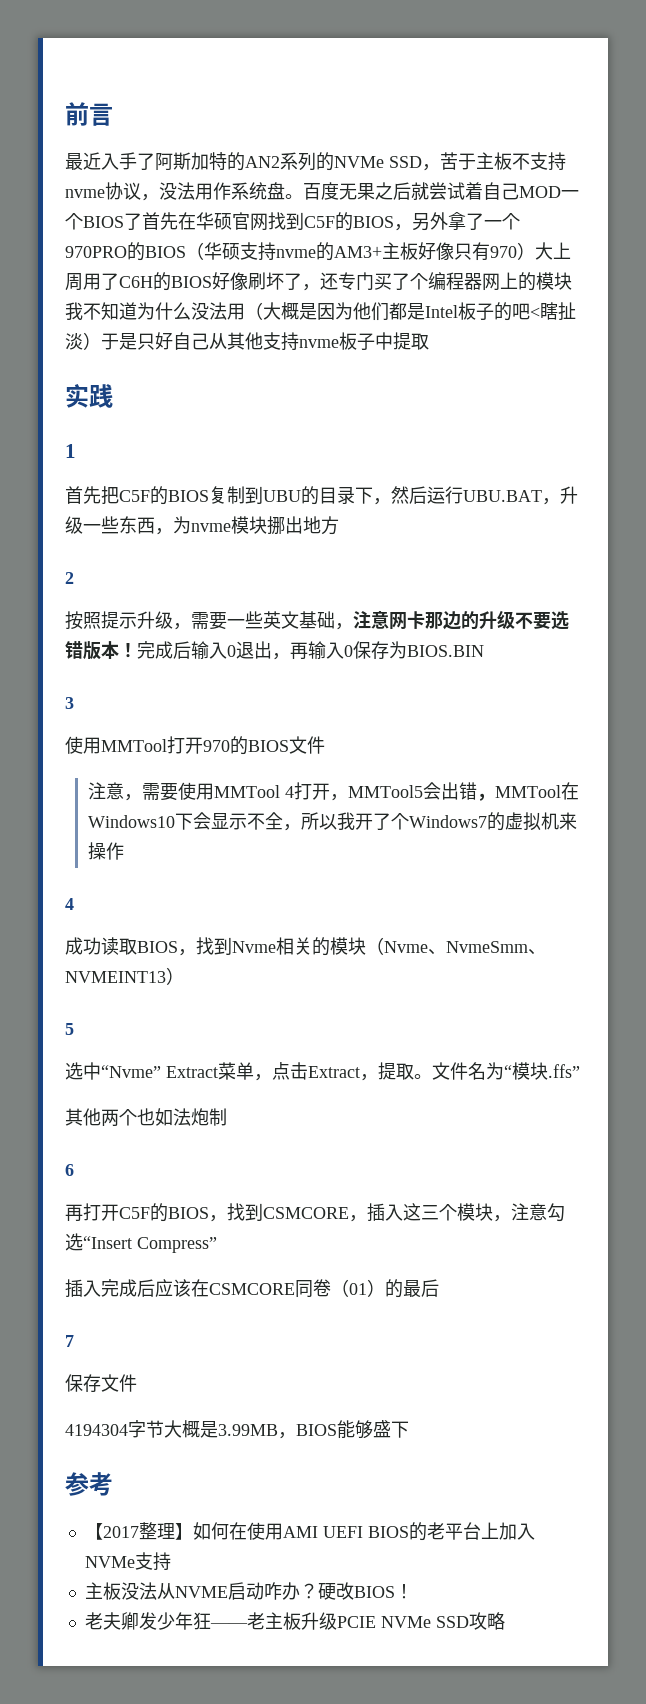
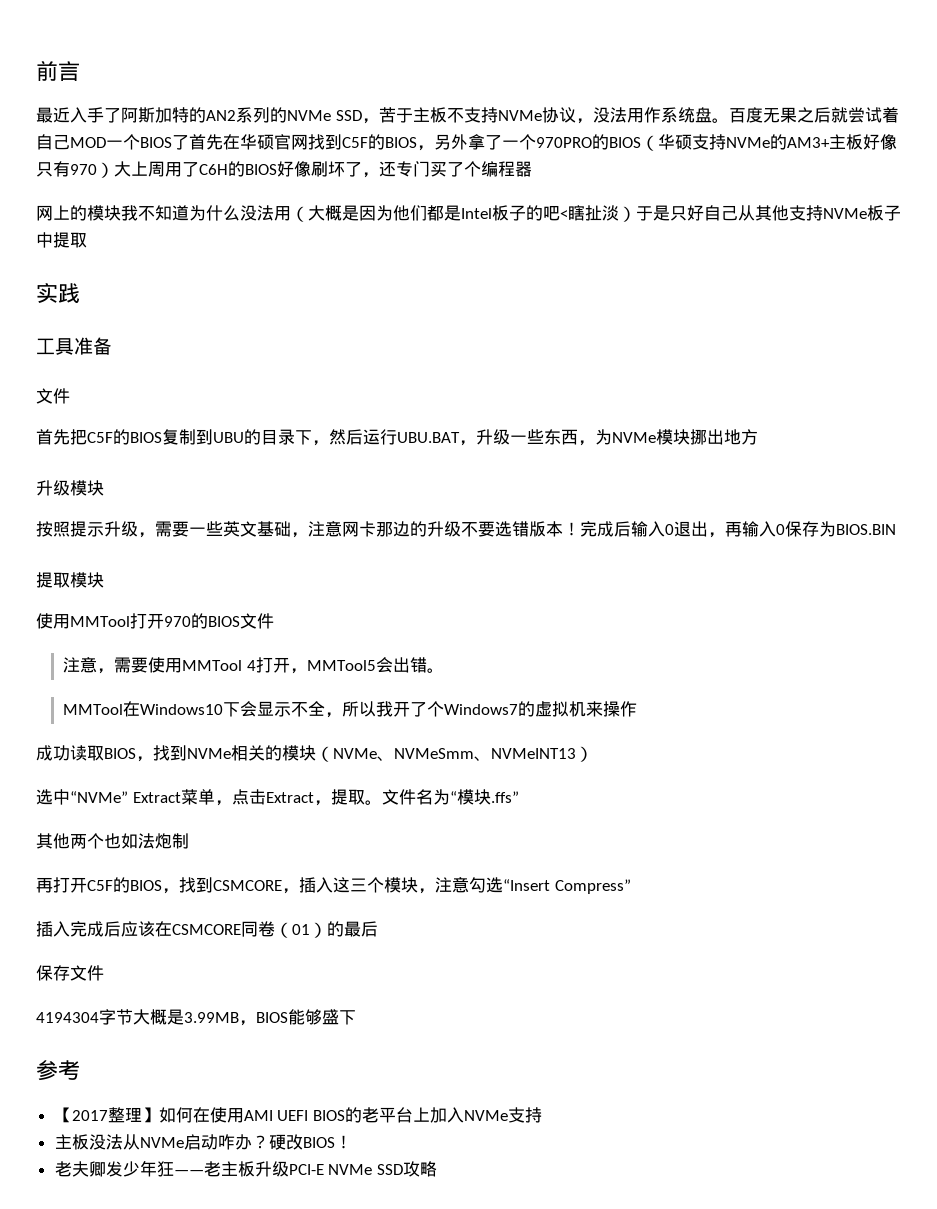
[65,189,105,198] nvme -> [497,110,542,121] NVMe
[276,249,316,258] nvme -> [726,137,770,148] NVMe
(482, 281) none -> (532, 169) //
[299,339,339,348] nvme -> [823,208,867,219] NVMe
[65,444,76,458] 1 -> [36,337,112,355] [36,388,70,404] 工具准备 // 文件
[191,523,231,532] nvme -> [612,432,656,443] NVMe
[65,572,74,584] 2 -> [36,480,104,496] 升级模块
[65,697,74,709] 3 -> [36,572,104,588] 提取模块
[476,793,495,801] ， -> [426,668,444,673] 。 //
[65,898,74,910] // 4 -> (638, 709) none
[232,941,276,953] Nvme -> [187,748,231,759] NVMe
[384,941,546,955] [65,967,184,985] [65,1023,74,1035] Nvme、NvmeSmm、NVMEINT13） // 5 -> [333,746,593,762] NVMe、NVMeSmm、NVMeINT13）
[101,1065,161,1078] “Nvme” -> [70,791,128,803] “NVMe”
[65,1164,74,1176] // 6 -> (189, 841) none
[65,1335,74,1347] // 7 -> (378, 929) none
[174,1586,228,1598] NVME -> [139,1137,184,1148] NVMe
[336,1616,376,1628] PCIE -> [288,1164,324,1175] PCI-E

